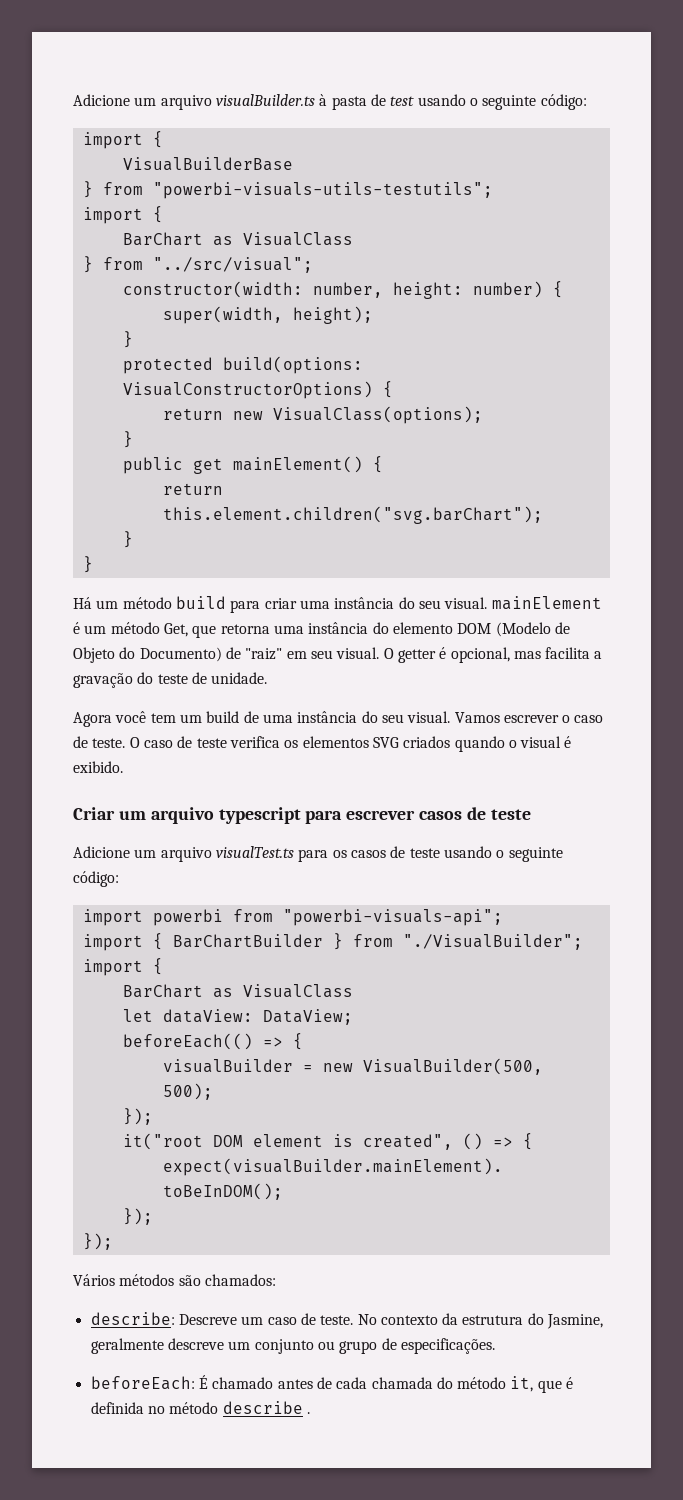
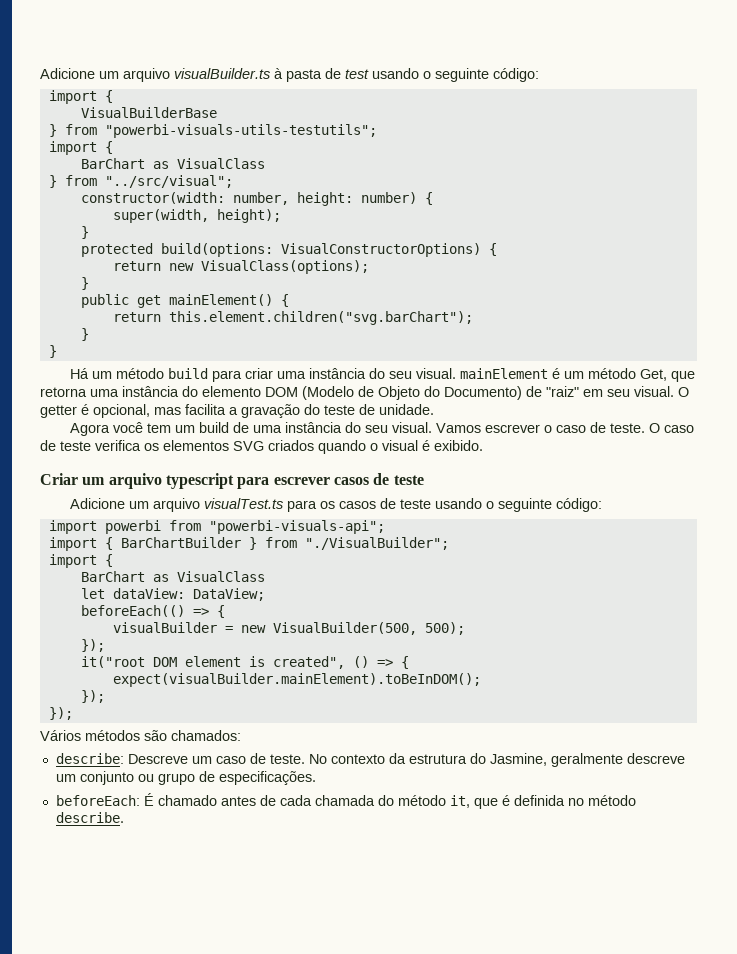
[222,1401,310,1414] describe . -> [55,812,124,823] describe.

